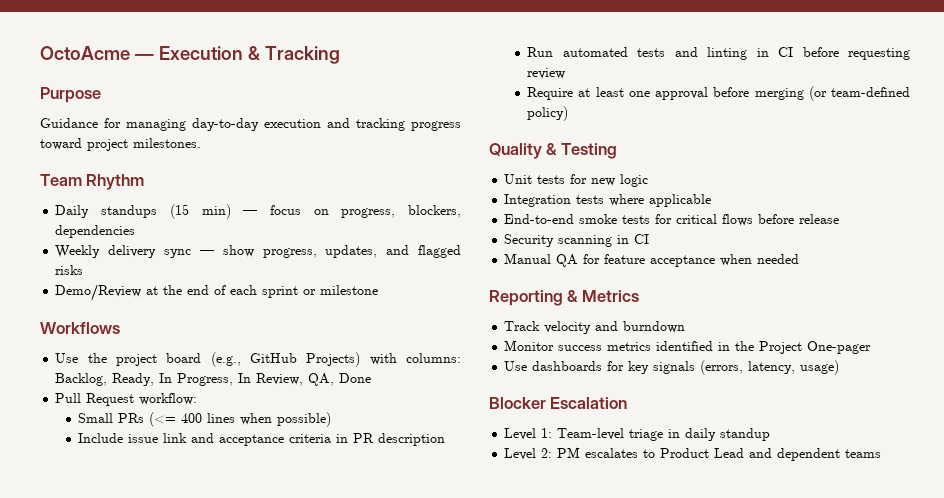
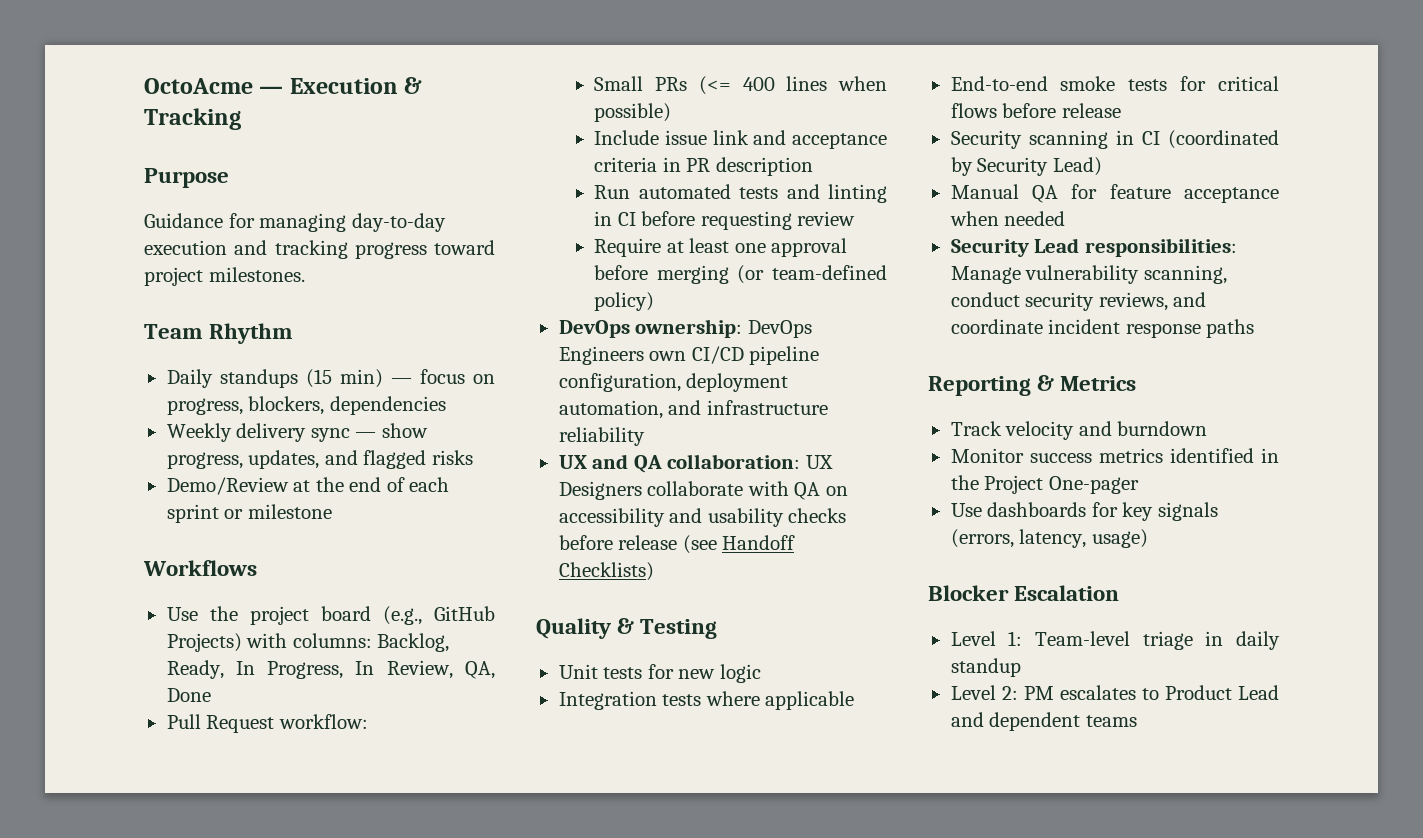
(569, 113) none -> [558,319,812,338] [558,346,820,365] [558,373,789,392] [558,400,828,419] [558,427,645,446] [558,454,833,473] [558,481,848,500] [558,508,847,527] [558,535,796,554] [558,562,654,581] // DevOps ownership: DevOps Engineers own CI/CD pipeline configuration, deployment automation, and infrastructure reliability // UX and QA collaboration: UX Designers collaborate with QA on accessibility and usability checks before release (see Handoff Checklists)
(650, 239) none -> [1168,130,1279,149] [950,157,1102,176] (coordinated by Security Lead)
(800, 259) none -> [950,238,1237,257] [950,265,1227,284] [950,292,1207,311] [950,319,1255,338] // Security Lead responsibilities: Manage vulnerability scanning, conduct security reviews, and coordinate incident response paths

